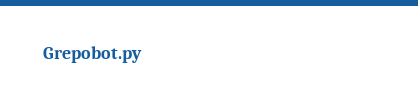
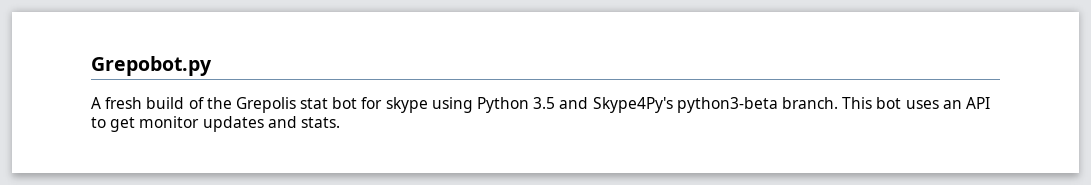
(142, 54) none -> [91,97,990,113] [91,116,340,132] // A fresh build of the Grepolis stat bot for skype using Python 3.5 and Skype4Py's python3-beta branch. This bot uses an API to get monitor updates and stats.

